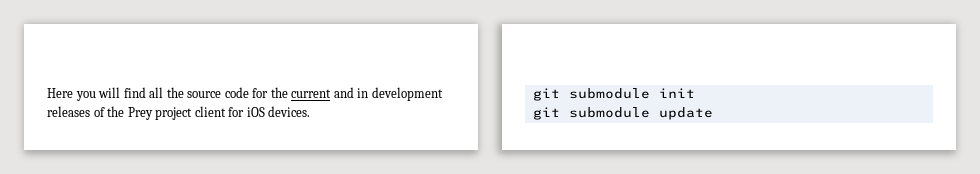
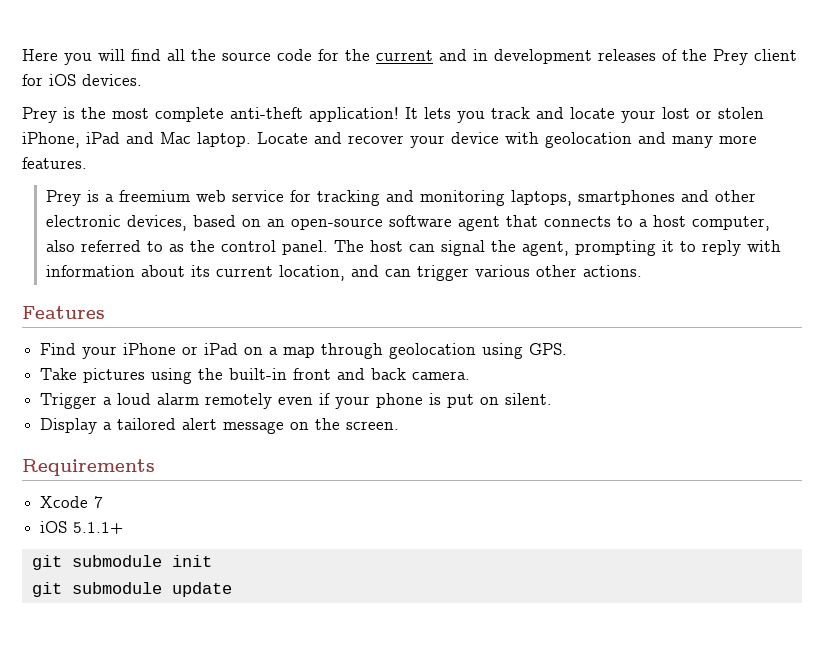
[155,107,193,120] project -> (748, 57) none
(311, 111) none -> [22,107,764,123] [22,132,757,148] [22,157,87,169] [45,190,756,206] [45,215,770,231] [45,240,781,256] [45,265,642,281] [22,306,105,319] [40,343,568,359] [40,368,471,384] [40,393,553,409] [40,418,400,434] [22,459,155,476] [40,496,104,508] [40,521,124,534] // Prey is the most complete anti-theft application! It lets you track and locate your lost or stolen iPhone, iPad and Mac laptop. Locate and recover your device with geolocation and many more features. // Prey is a freemium web service for tracking and monitoring laptops, smartphones and other electronic devices, based on an open-source software agent that connects to a host computer, also referred to as the control panel. The host can signal the agent, prompting it to reply with information about its current location, and can trigger various other actions. // Features // Find your iPhone or iPad on a map through geolocation using GPS. // Take pictures using the built-in front and back camera. // Trigger a loud alarm remotely even if your phone is put on silent. // Display a tailored alert message on the screen. // Requirements // Xcode 7 // iOS 5.1.1+

